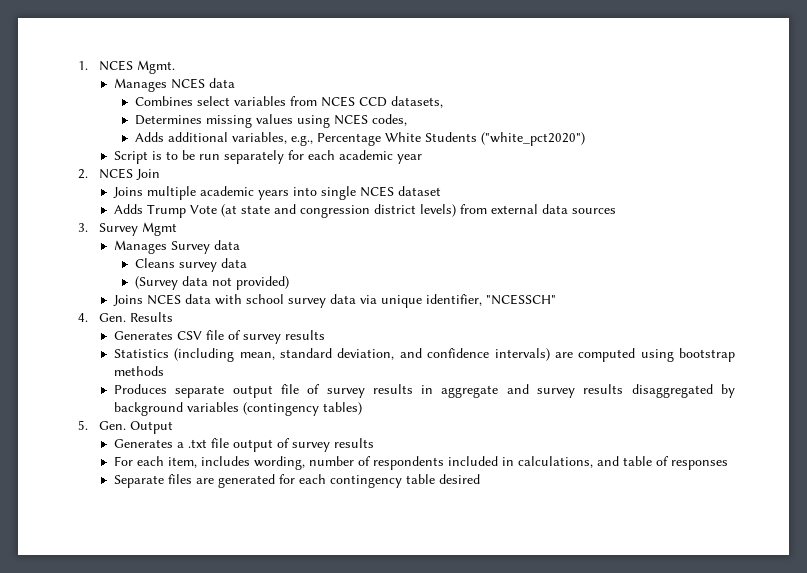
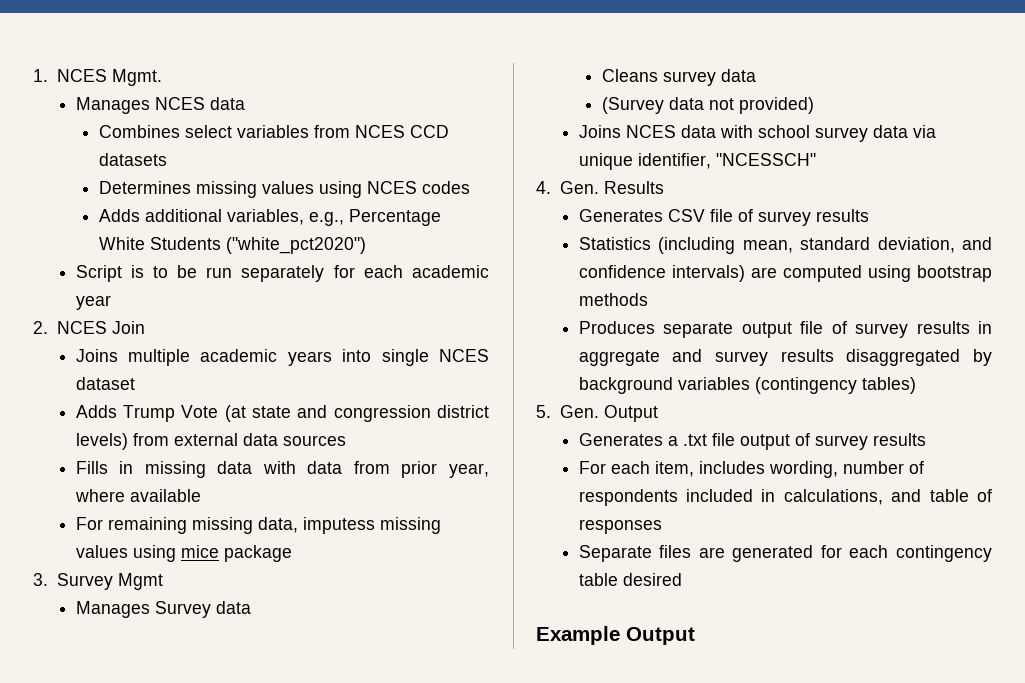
[390,96,443,108] datasets, -> [98,153,167,166] datasets
[371,114,407,126] codes, -> [421,181,470,194] codes
(616, 211) none -> [75,461,489,478] [74,489,201,502] [75,517,441,534] [75,545,292,562] // Fills in missing data with data from prior year, where available // For remaining missing data, imputess missing values using mice package
(480, 479) none -> [536,626,695,645] // Example Output

